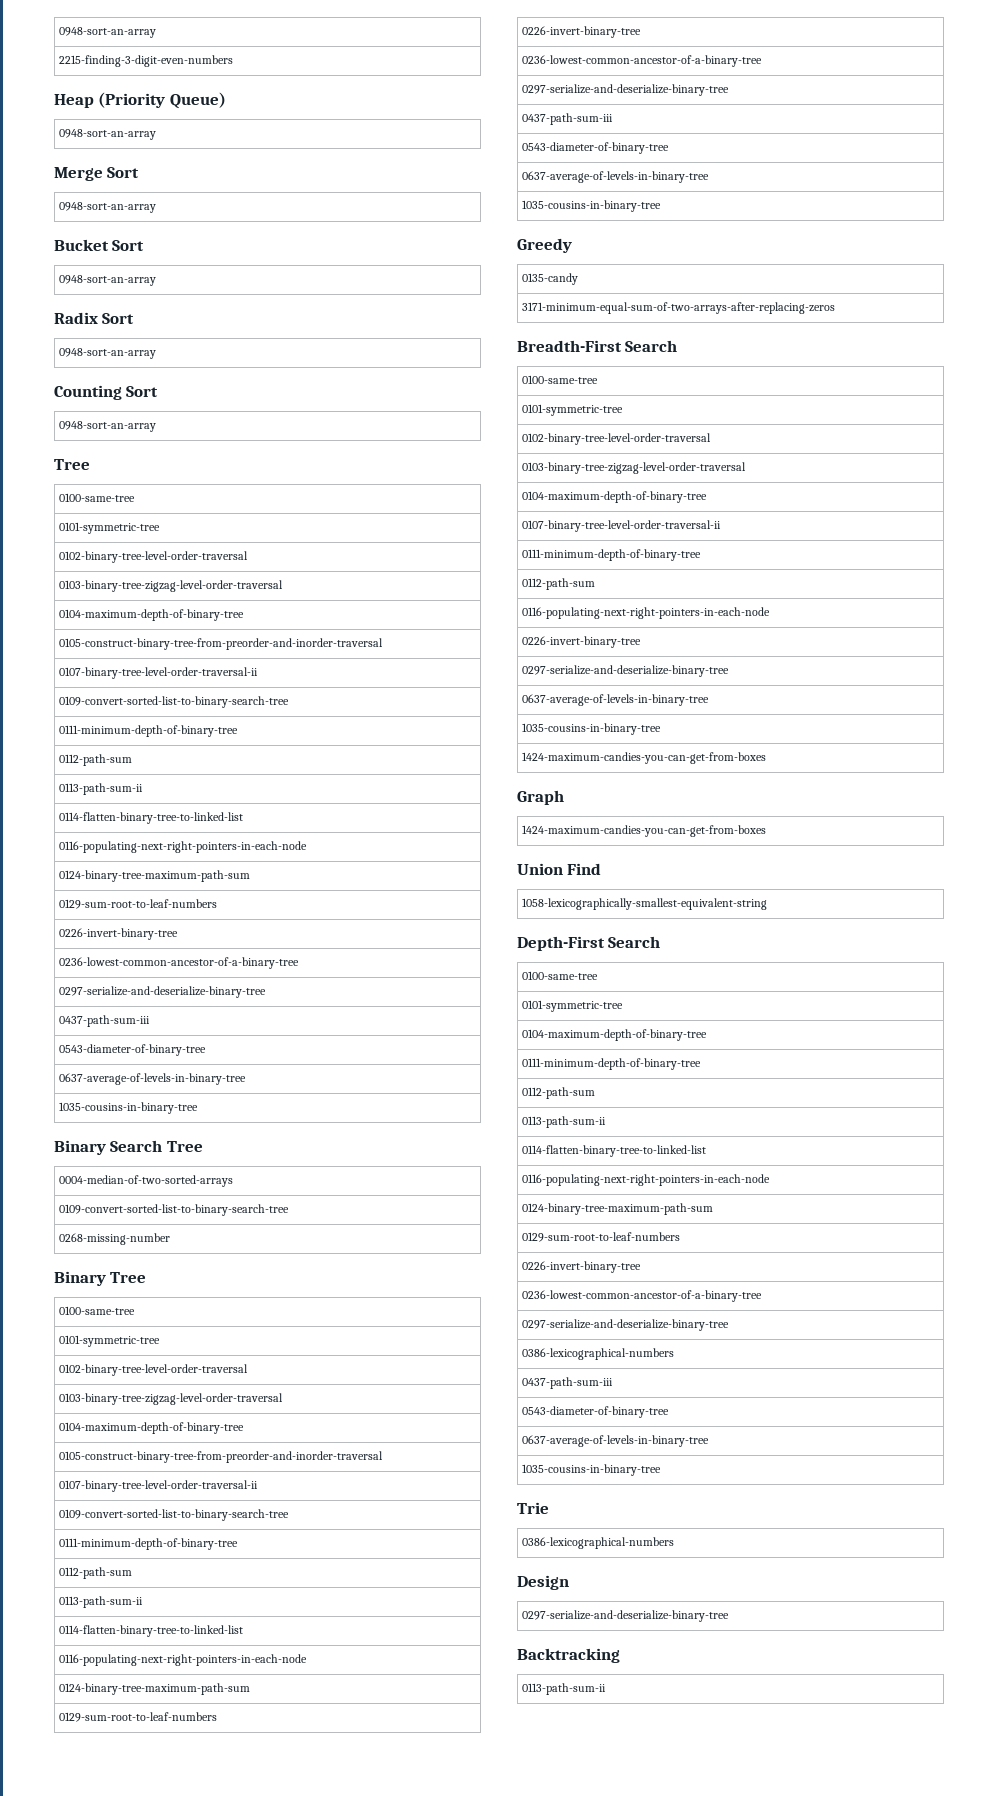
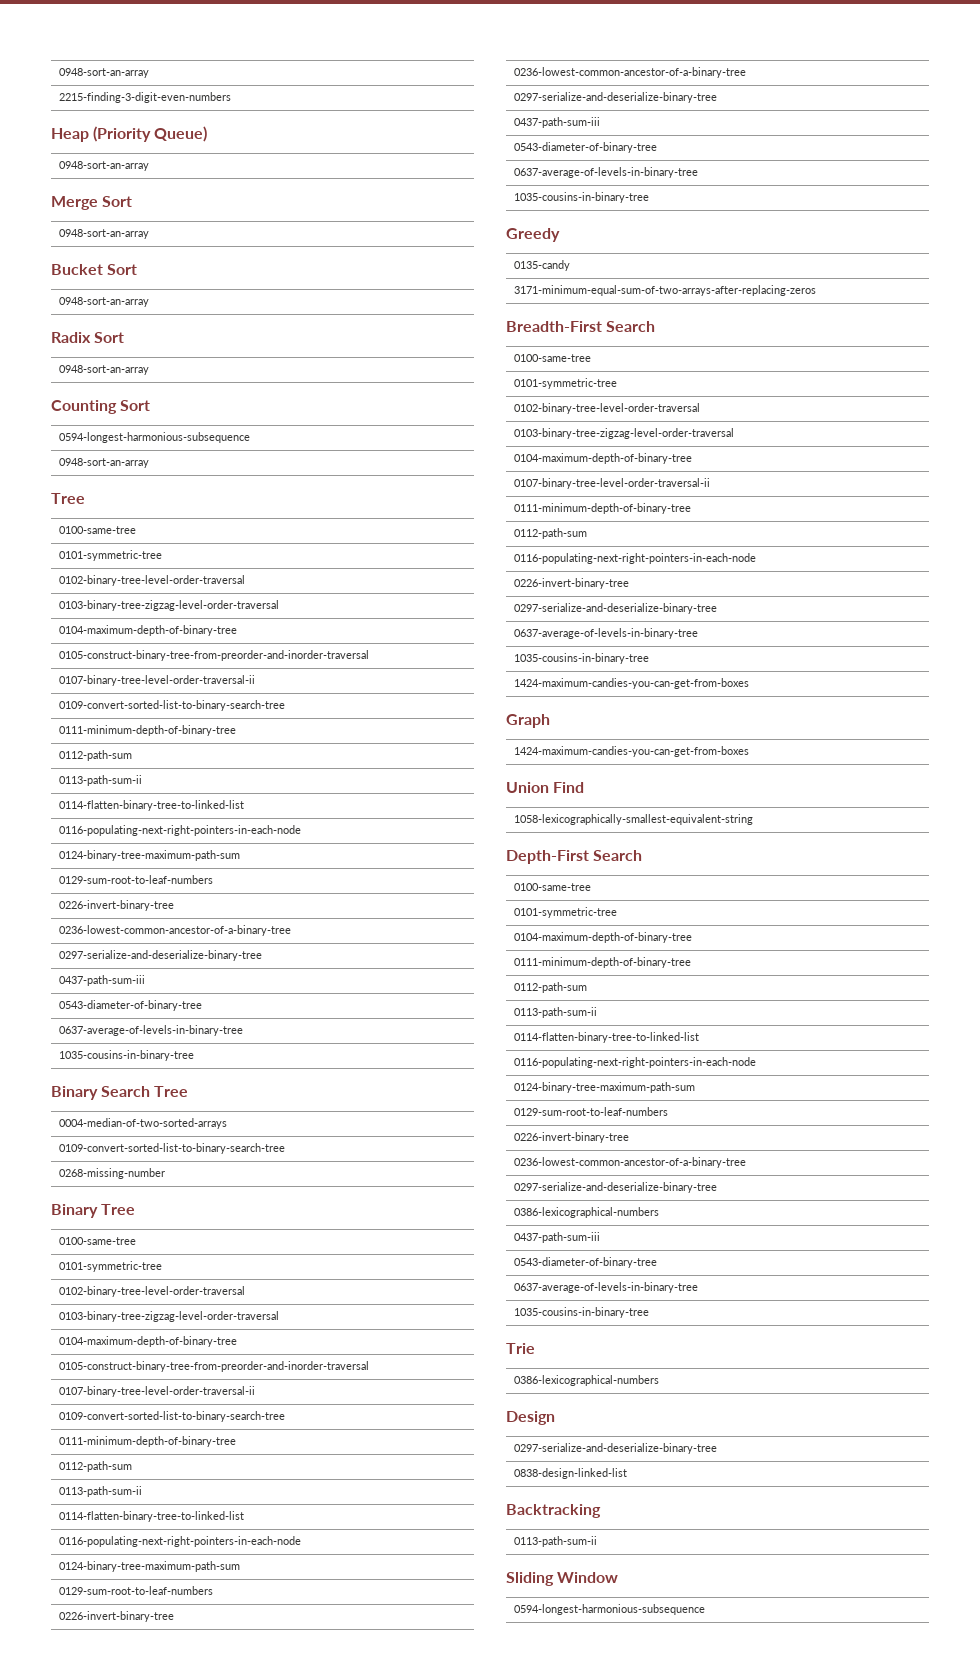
(159, 391) none -> [58,432,250,443] // 0594-longest-harmonious-subsequence
(730, 1616) none -> [513,1468,627,1479] // 0838-design-linked-list
(607, 1689) none -> [506,1572,619,1586] [513,1604,705,1615] // Sliding Window // 0594-longest-harmonious-subsequence

